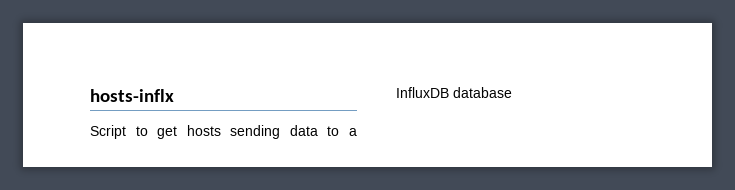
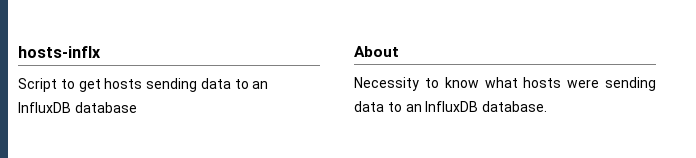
[349,128,358,136] a -> [252,81,269,89] an
(512, 92) none -> [354,46,399,57] [354,77,656,91] [354,101,548,112] // About // Necessity to know what hosts were sending data to an InfluxDB database.

